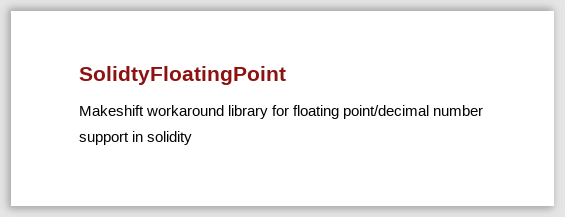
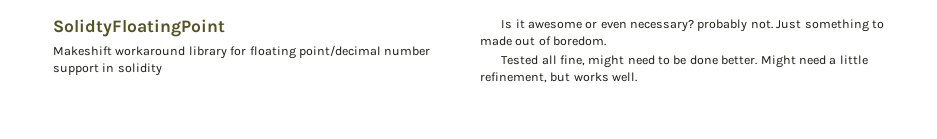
(193, 138) none -> [501,19,884,32] [480,36,607,46] [501,55,868,68] [480,72,638,83] // Is it awesome or even necessary? probably not. Just something to made out of boredom. // Tested all fine, might need to be done better. Might need a little refinement, but works well.

